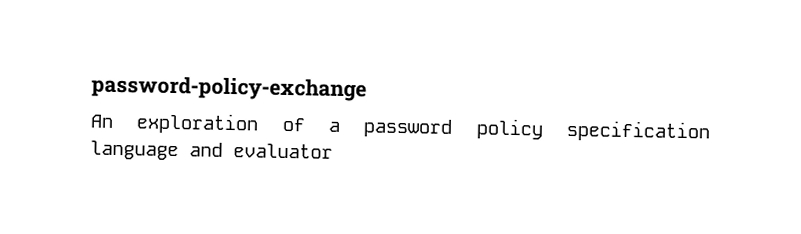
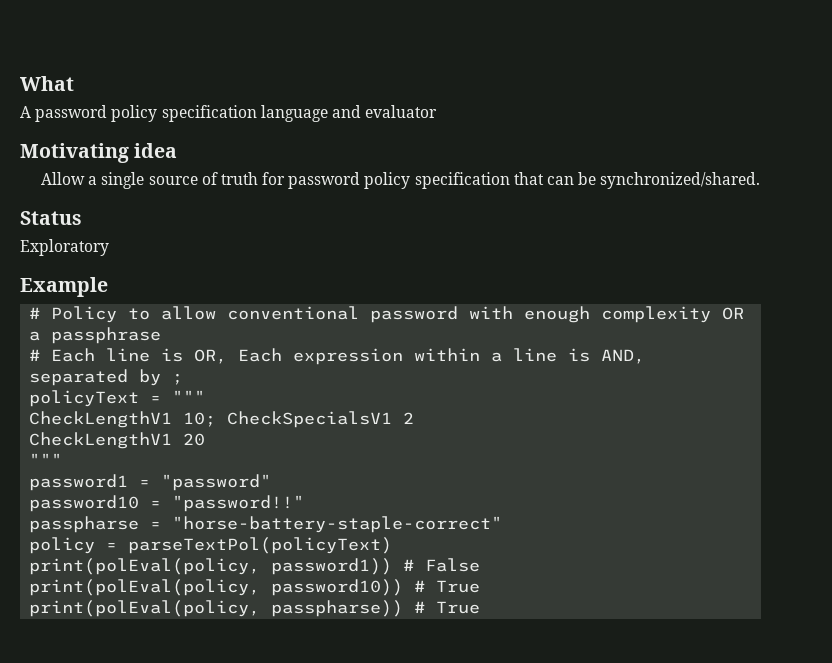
[91,75,367,102] [90,112,340,135] password-policy-exchange // An exploration of a -> [20,76,74,91] [20,106,31,118] What // A
(333, 151) none -> [20,143,178,163] [40,172,761,189] [20,211,82,225] [20,239,109,256] [20,277,108,297] [29,306,745,323] [29,327,162,344] [29,348,646,365] [29,369,184,386] [29,390,206,407] [29,411,415,428] [29,432,206,449] [29,453,63,466] [29,474,272,491] [29,495,305,512] [29,516,503,533] [29,537,393,554] [29,558,481,575] [29,579,481,596] [29,600,481,617] // Motivating idea // Allow a single source of truth for password policy specification that can be synchronized/shared. // Status // Exploratory // Example // # Policy to allow conventional password with enough complexity OR a passphrase // # Each line is OR, Each expression within a line is AND, separated by ; // policyText = """ // CheckLengthV1 10; CheckSpecialsV1 2 // CheckLengthV1 20 // """ // password1 = "password" // password10 = "password!!" // passpharse = "horse-battery-staple-correct" // policy = parseTextPol(policyText) // print(polEval(policy, password1)) # False // print(polEval(policy, password10)) # True // print(polEval(policy, passpharse)) # True

